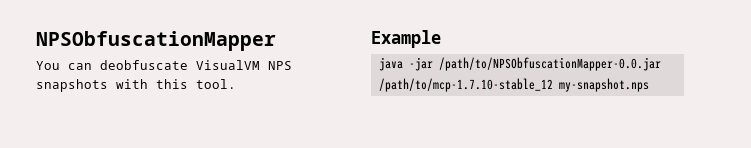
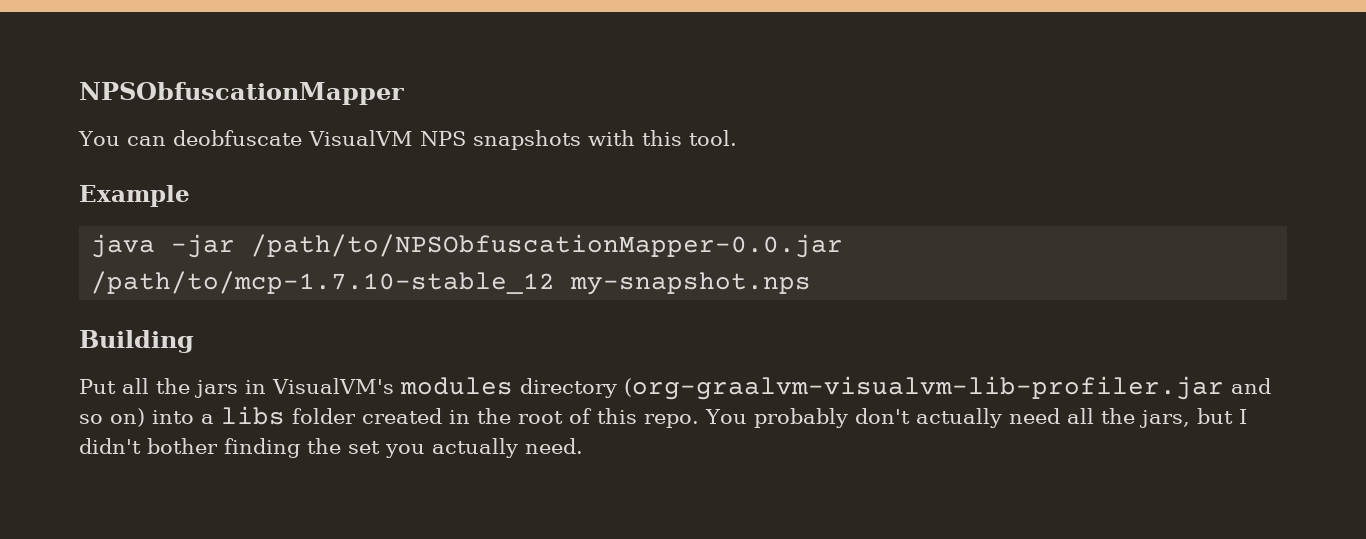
(649, 85) none -> [79,330,194,353] [79,376,1271,400] [79,406,1247,428] [79,438,583,458] // Building // Put all the jars in VisualVM's modules directory (org-graalvm-visualvm-lib-profiler.jar and so on) into a libs folder created in the root of this repo. You probably don't actually need all the jars, but I didn't bother finding the set you actually need.

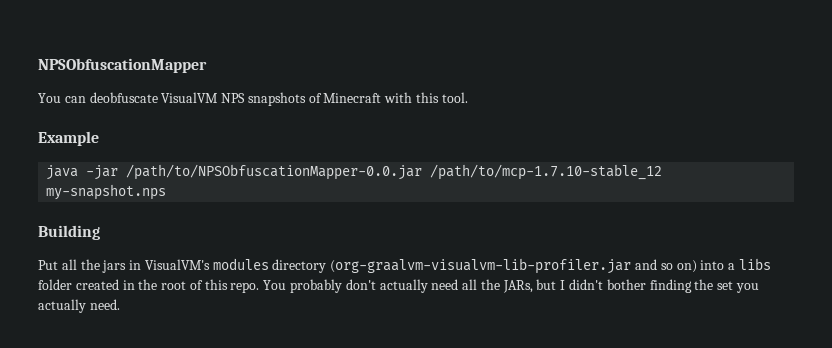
(581, 140) none -> [308,93,382,103] of Minecraft
[1138,410,1190,428] jars, -> [502,280,533,293] JARs,

